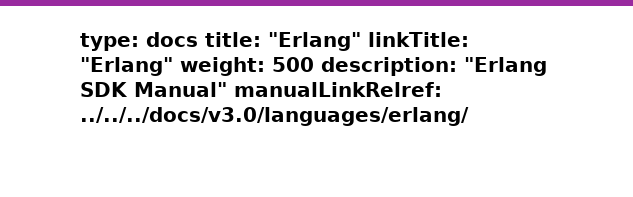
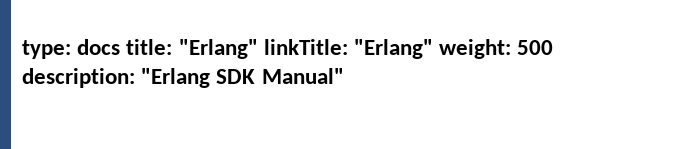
[234,82,442,97] [80,107,469,126] manualLinkRelref: ../../../docs/v3.0/languages/erlang/ -> (344, 76) none

